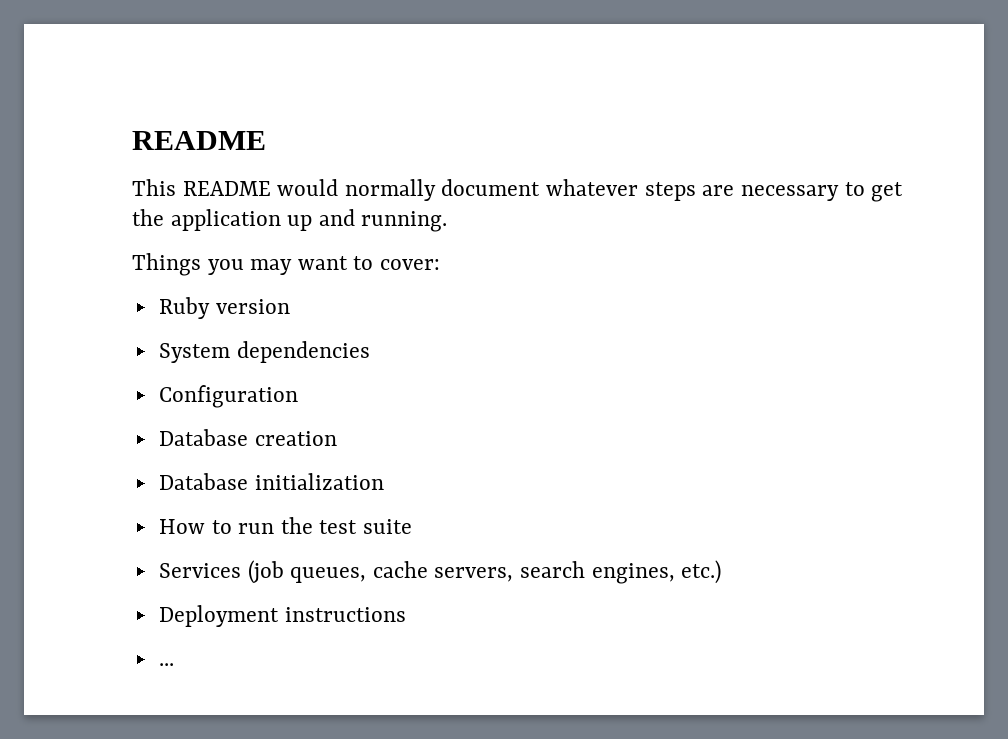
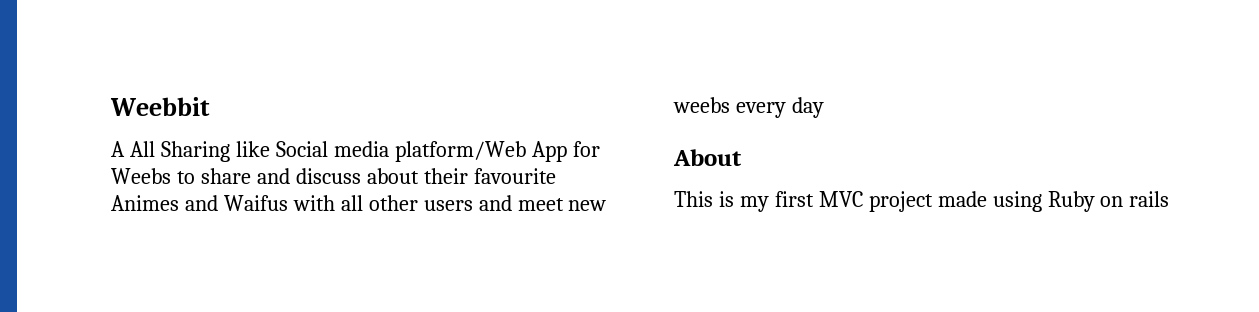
[132,131,266,150] [132,179,904,202] [132,209,448,232] [132,253,441,276] [158,297,290,319] [158,341,370,363] [158,385,298,408] [158,429,337,446] [158,473,384,490] [158,517,413,534] [158,560,722,584] [158,605,406,627] [158,663,174,666] README // This README would normally document whatever steps are necessary to get the application up and running. // Things you may want to cover: // Ruby version // System dependencies // Configuration // Database creation // Database initialization // How to run the test suite // Services (job queues, cache servers, search engines, etc.) // Deployment instructions // ... -> [110,97,210,116] [111,141,600,162] [111,168,556,184] [111,195,607,211] [673,97,824,118] [673,149,742,166] [674,191,1170,212] Weebbit // A All Sharing like Social media platform/Web App for Weebs to share and discuss about their favourite Animes and Waifus with all other users and meet new weebs every day // About // This is my first MVC project made using Ruby on rails

